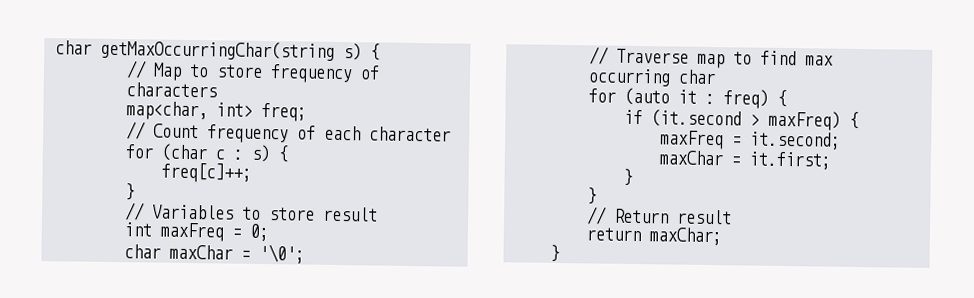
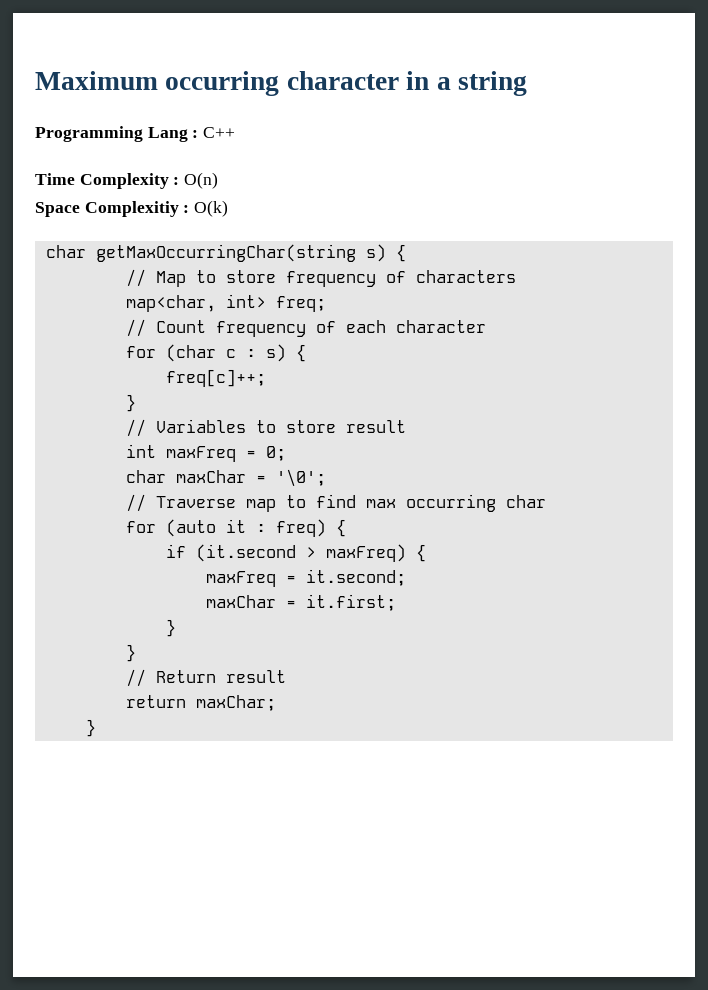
(54, 47) none -> [35,71,528,96] [35,126,236,142] [35,172,219,189] [35,200,229,217] Maximum occurring character in a string // Programming Lang : C++ // Time Complexity : O(n) // Space Complexitiy : O(k) //

